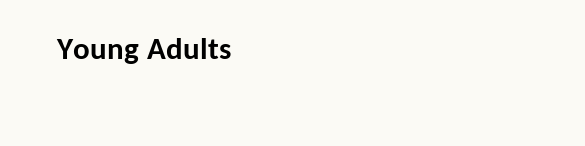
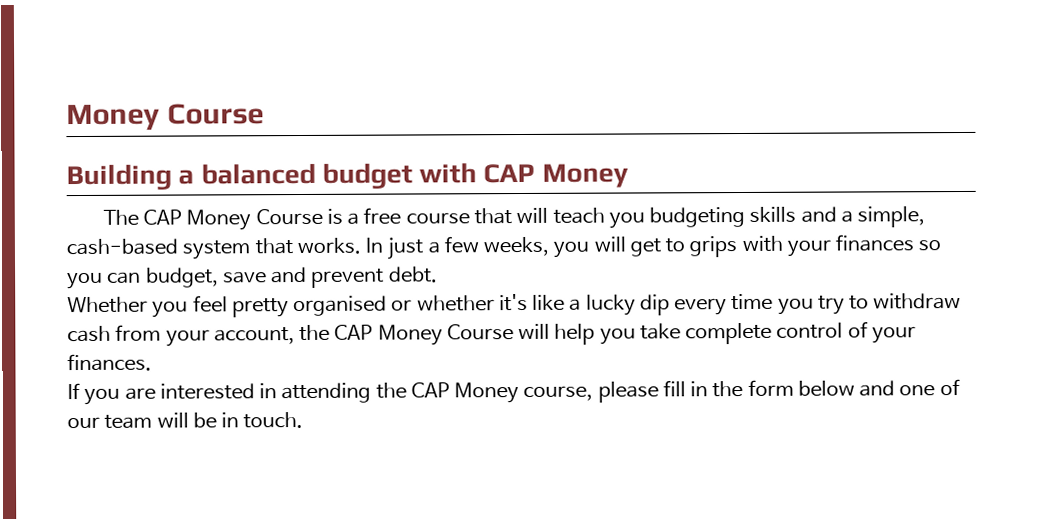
[56,38,232,64] Young Adults -> [66,103,264,132] [66,163,629,191] [102,206,926,231] [66,234,942,260] [67,266,438,290] [67,293,962,318] [67,321,916,347] [67,353,152,372] [67,379,960,405] [67,411,304,429] Money Course // Building a balanced budget with CAP Money // The CAP Money Course is a free course that will teach you budgeting skills and a simple, cash-based system that works. In just a few weeks, you will get to grips with your finances so you can budget, save and prevent debt. // Whether you feel pretty organised or whether it's like a lucky dip every time you try to withdraw cash from your account, the CAP Money Course will help you take complete control of your finances. // If you are interested in attending the CAP Money course, please fill in the form below and one of our team will be in touch.

